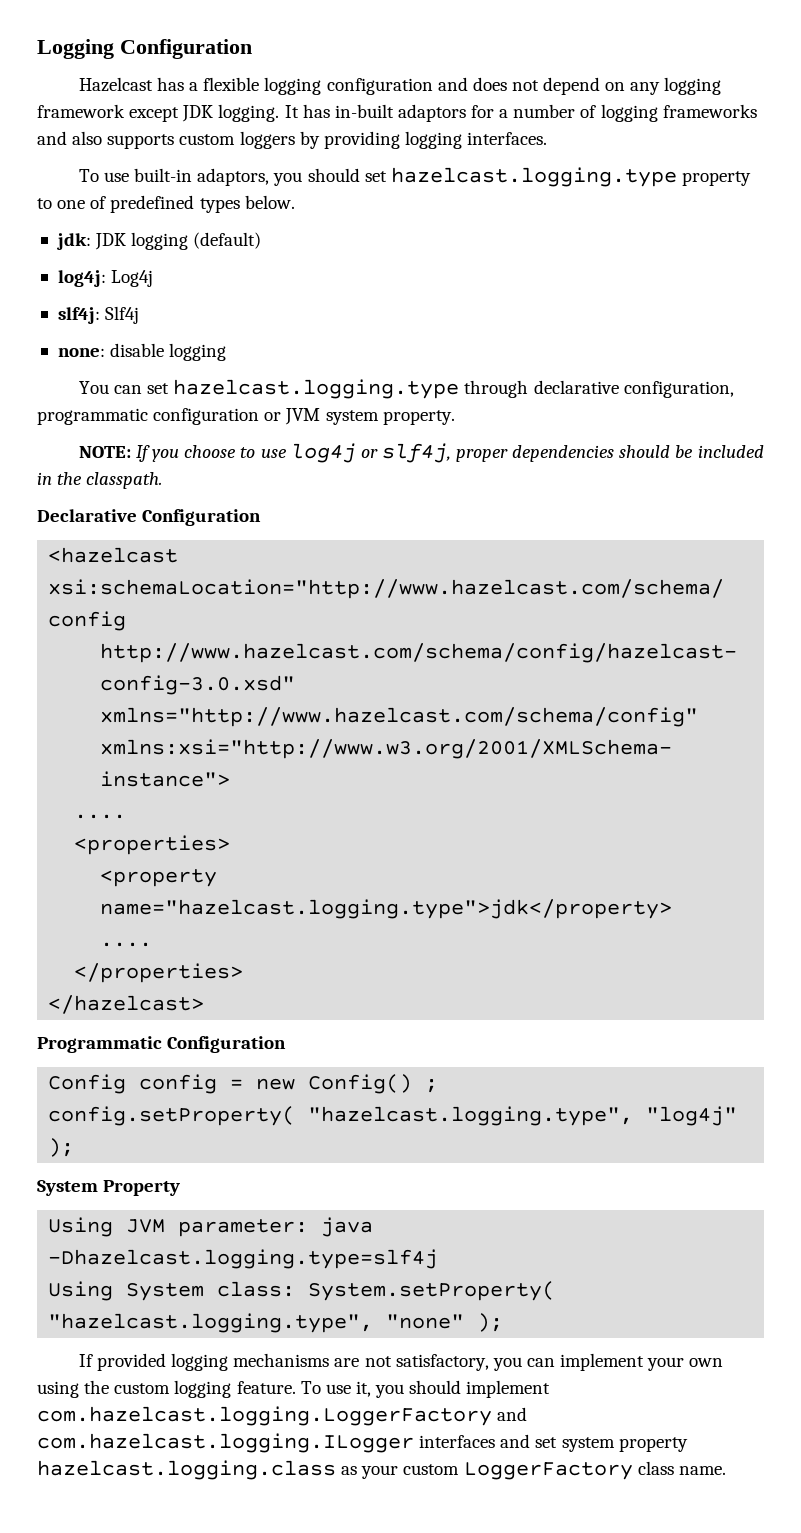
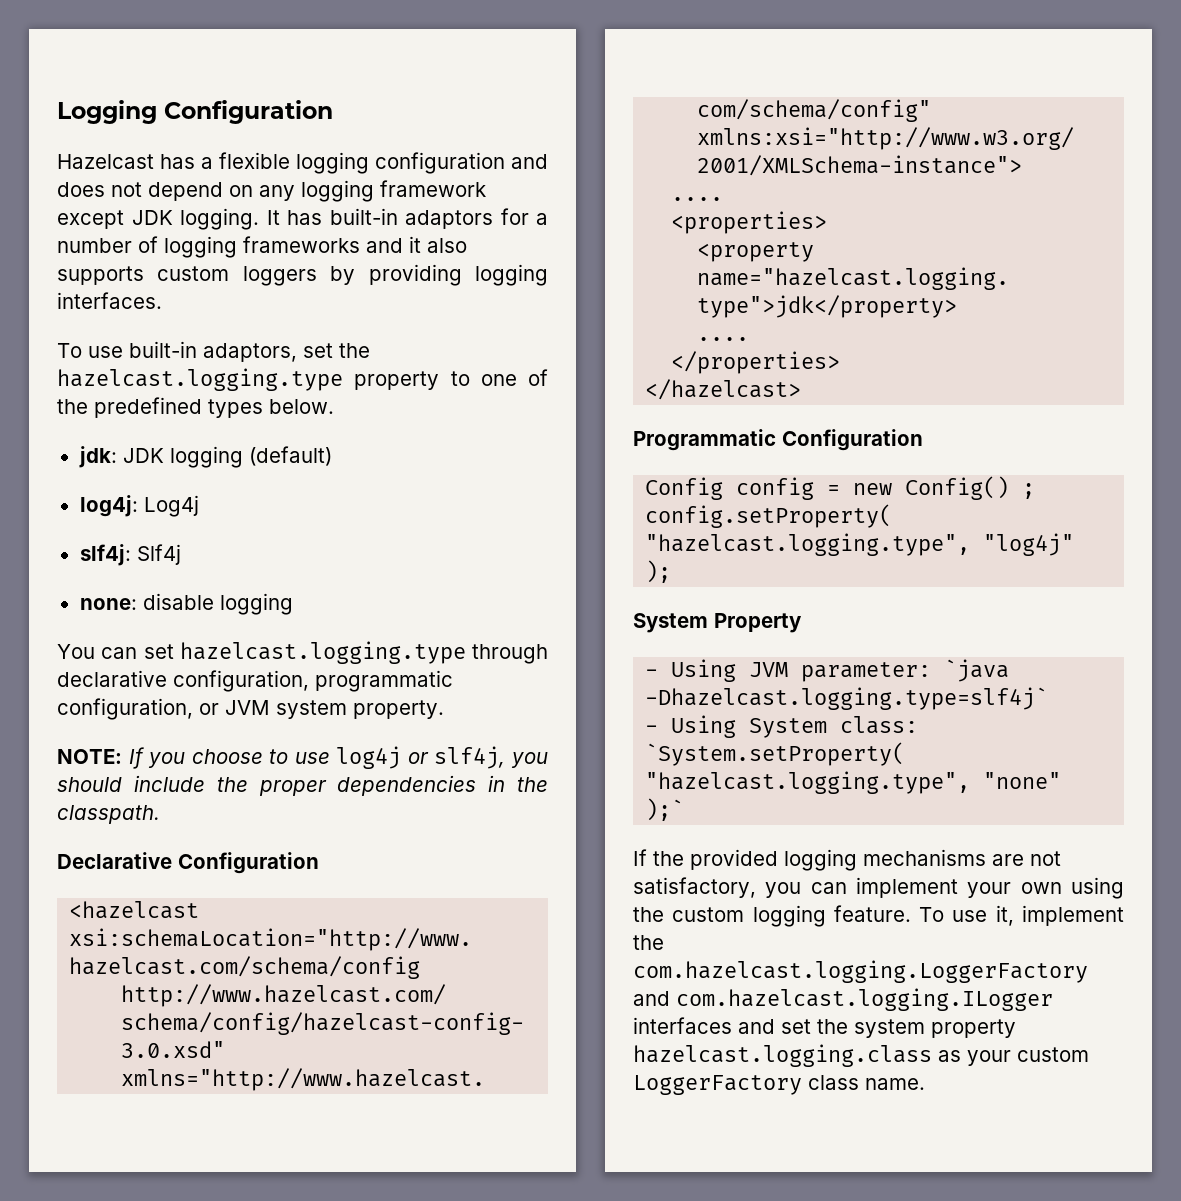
[334,104,394,118] in-built -> [329,208,398,225] built-in
(67, 138) none -> [409,236,421,253] it
[273,168,387,186] you should set -> [303,343,370,358] set the
(107, 202) none -> [57,399,88,414] the
[153,408,260,425] configuration -> [57,698,193,720] configuration,
[456,445,764,462] proper dependencies should be included -> [510,752,548,768] [57,775,477,796] you should include the proper dependencies
(181, 1188) none -> [645,669,659,677] -
[321,1217,374,1237] [48,1249,439,1269] java -Dhazelcast.logging.type=slf4j // -> [944,659,1010,682] [645,687,1049,710] [645,725,659,733] `java -Dhazelcast.logging.type=slf4j` // -
[308,1281,556,1301] System.setProperty( -> [645,742,906,766] `System.setProperty(
[477,1313,504,1332] [78,1354,93,1367] ); // If -> [645,798,685,821] [633,849,684,866] );` // If the
[375,1380,551,1398] you should implement -> [1022,905,1124,926] [633,935,664,950] implement the
(558, 1442) none -> [817,1019,848,1034] the

